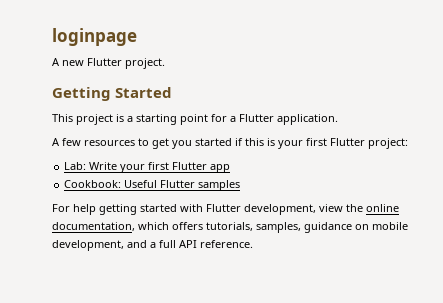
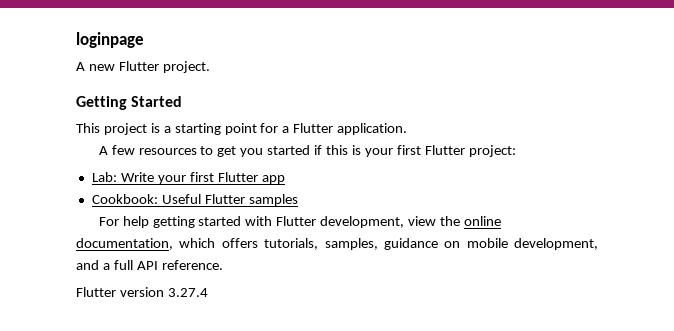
(253, 244) none -> [76,287,208,297] // Flutter version 3.27.4

